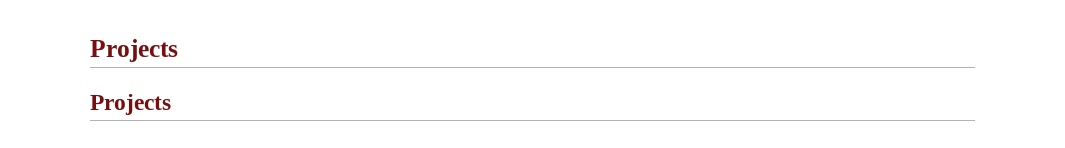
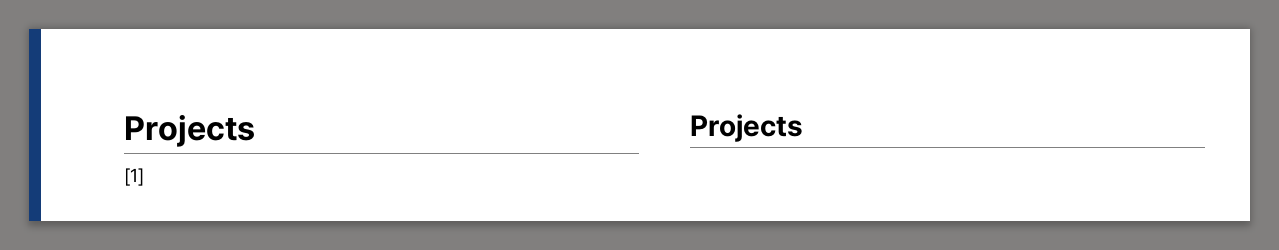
[90,39,178,62] Projects -> [124,114,255,147] [124,168,144,186] Projects // [1]

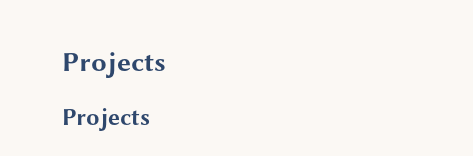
[124,114,255,147] [124,168,144,186] Projects // [1] -> [62,52,166,78] Projects

